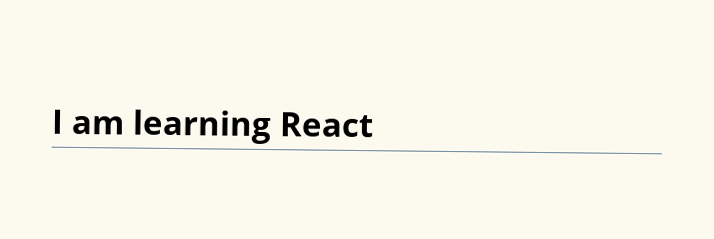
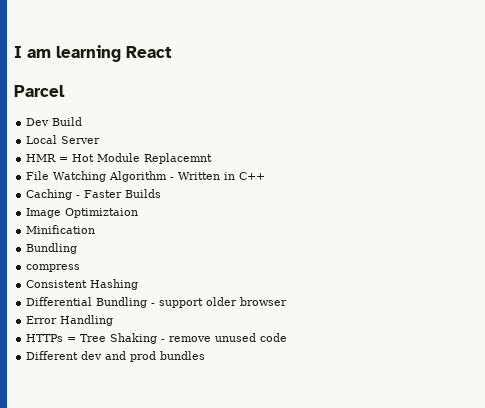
(374, 125) none -> [14,85,65,97] [26,117,83,126] [26,135,101,144] [26,153,213,164] [26,171,266,182] [26,189,162,200] [26,208,139,218] [26,225,96,234] [26,243,78,254] [26,264,81,272] [26,279,139,290] [26,297,288,308] [26,315,114,326] [26,333,288,344] [26,351,206,362] // Parcel // Dev Build // Local Server // HMR = Hot Module Replacemnt // File Watching Algorithm - Written in C++ // Caching - Faster Builds // Image Optimiztaion // Minification // Bundling // compress // Consistent Hashing // Differential Bundling - support older browser // Error Handling // HTTPs = Tree Shaking - remove unused code // Different dev and prod bundles

